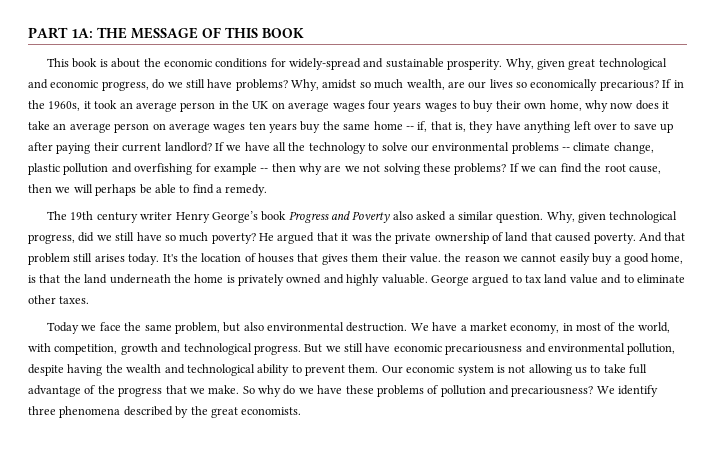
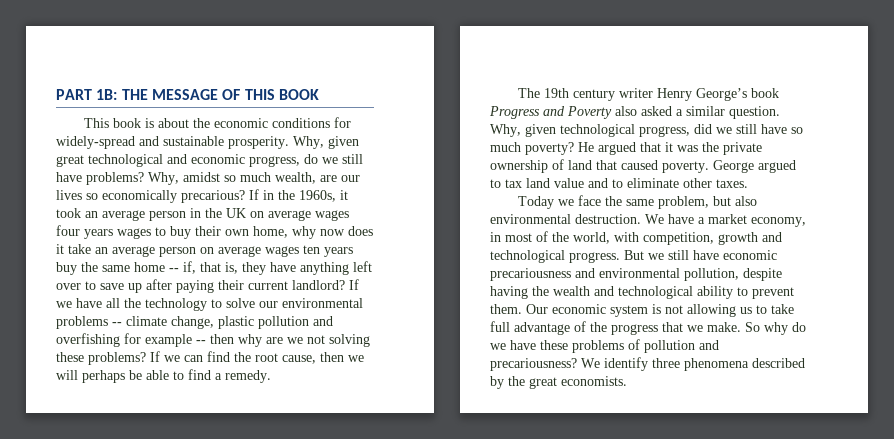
[71,28,93,38] 1A: -> [96,89,118,100] 1B:
[638,232,686,242] [28,253,684,265] [28,274,428,286] And that problem still arises today. It's the location of houses that gives them their value. the reason we cannot easily buy a good home, is that the land underneath the home is privately owned and highly valuable. -> (709, 167) none

